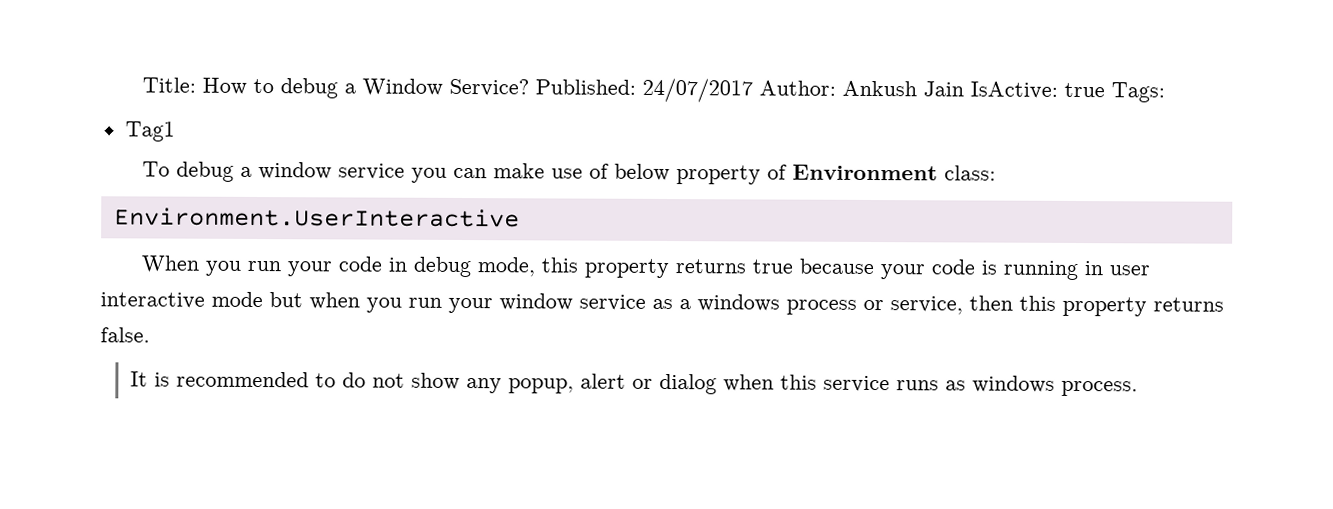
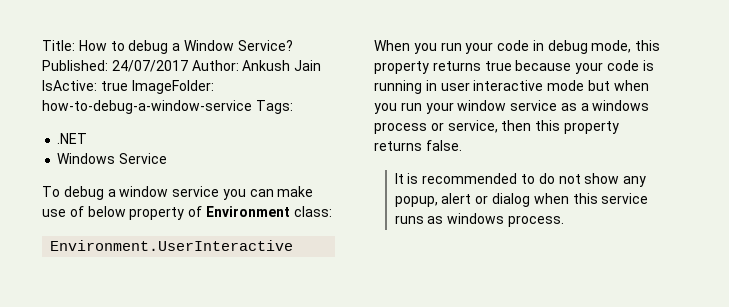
(1106, 90) none -> [131,80,214,94] [42,100,252,114] ImageFolder: how-to-debug-a-window-service
[124,121,175,142] Tag1 -> [57,133,88,144] [57,153,168,164] .NET // Windows Service

